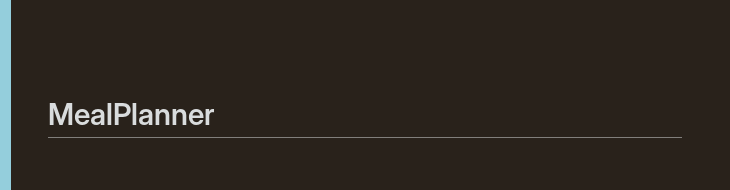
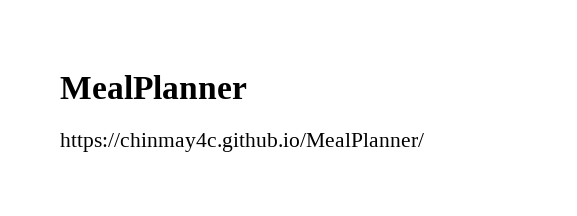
(215, 114) none -> [60,133,424,152] // https://chinmay4c.github.io/MealPlanner/

